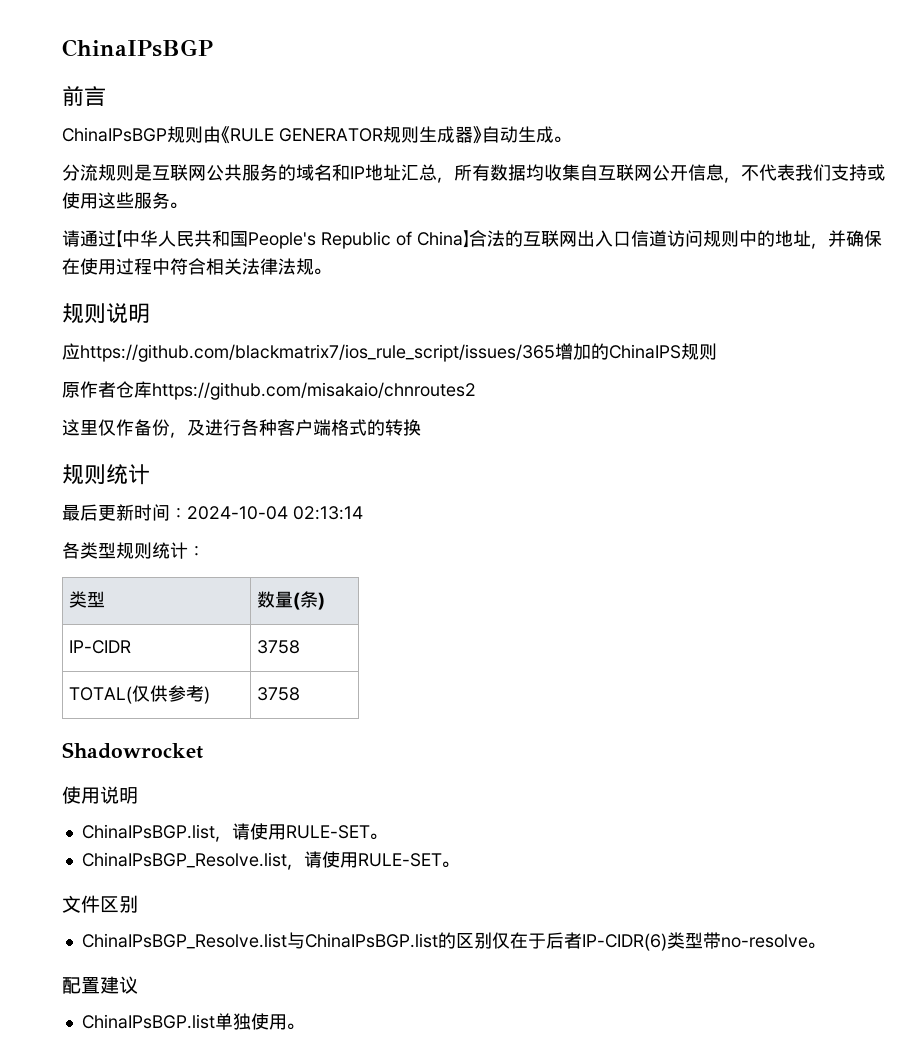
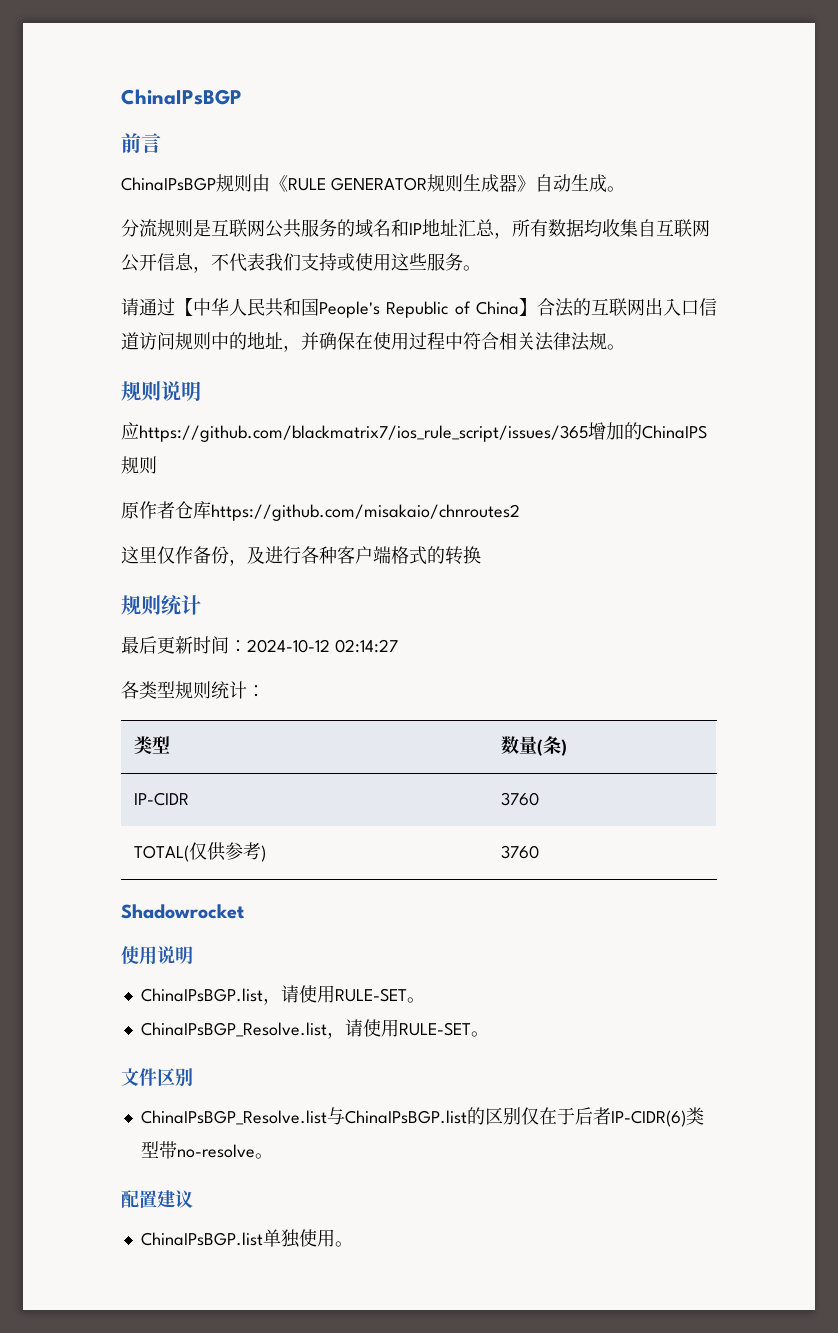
[187,506,363,520] 2024-10-04 02:13:14 -> [247,639,398,653] 2024-10-12 02:14:27
[257,640,301,654] 3758 -> [501,792,540,806] 3760
[257,687,301,701] 3758 -> [501,845,540,859] 3760

